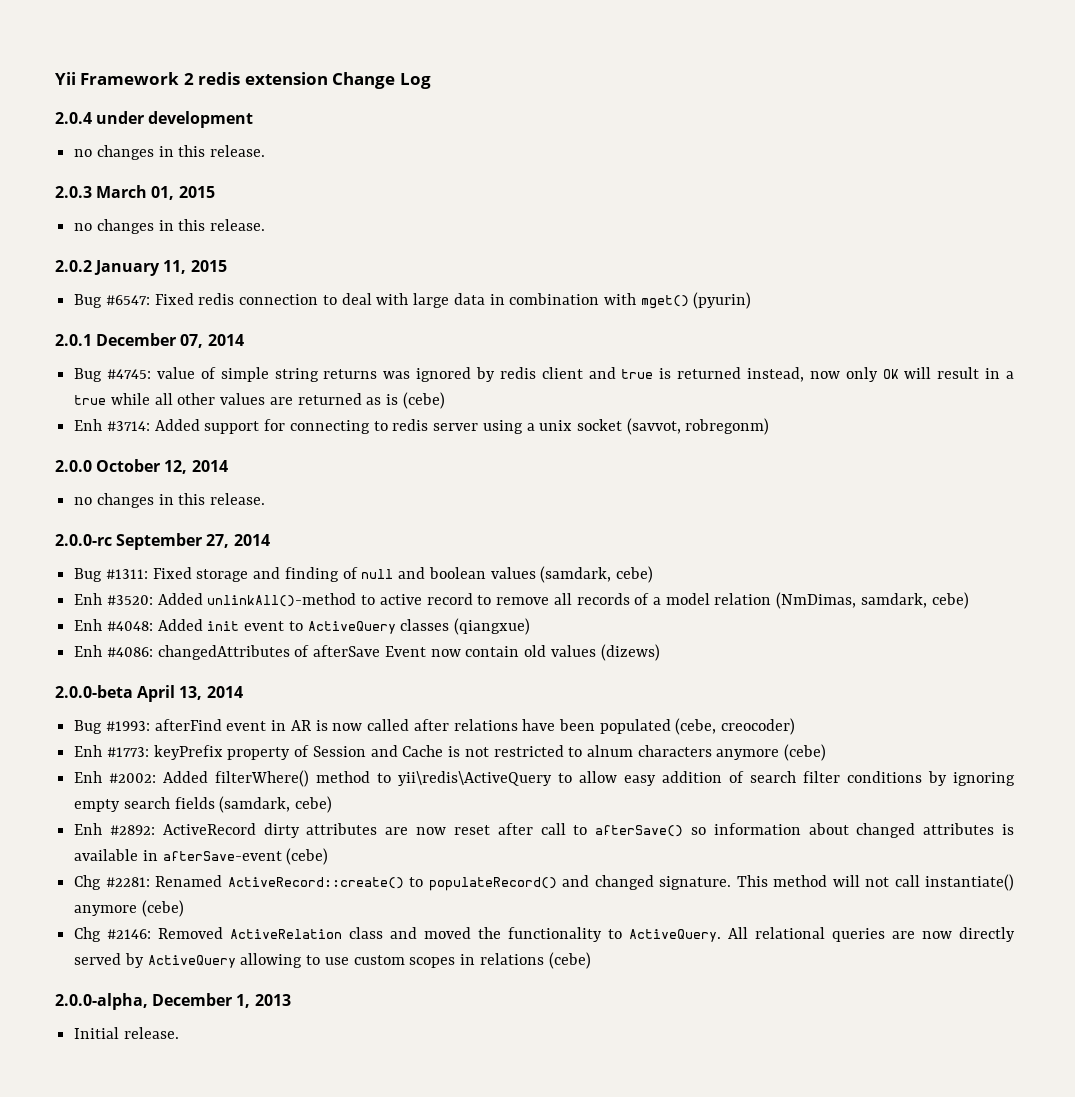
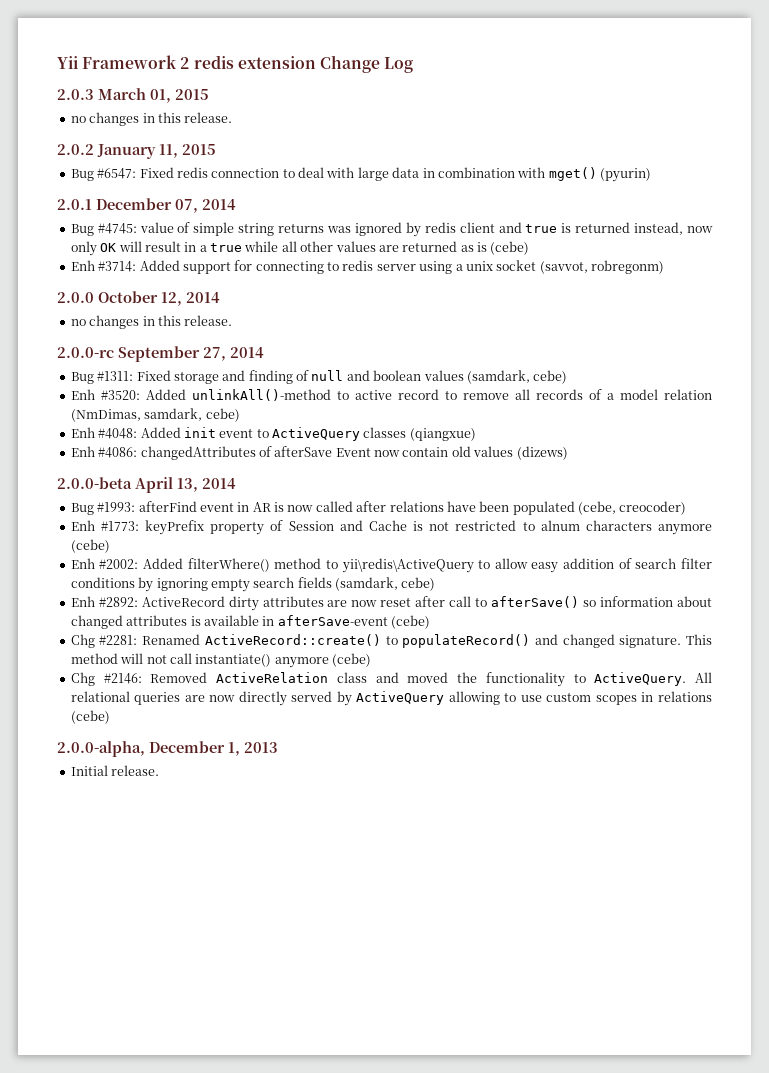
[55,111,254,128] [74,145,266,160] // 2.0.4 under development // no changes in this release. -> (414, 65) none

